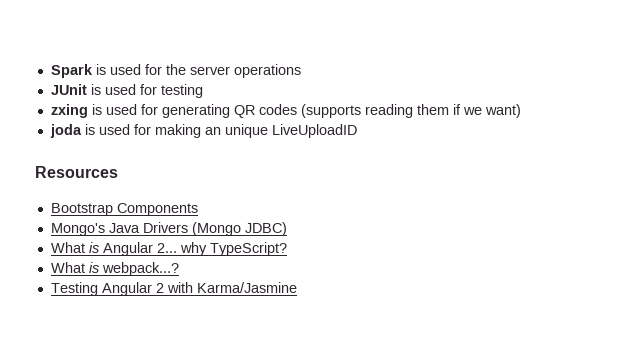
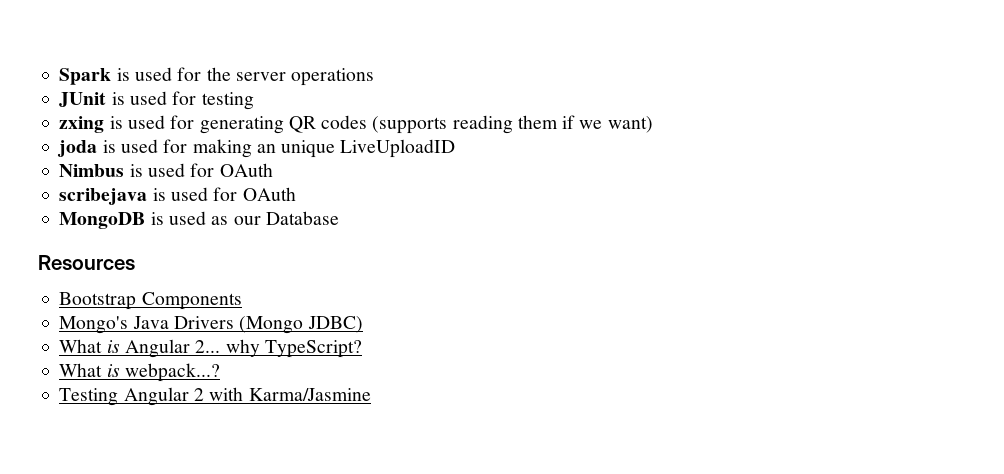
(357, 131) none -> [59,163,273,177] [59,187,296,205] [59,211,339,229] // Nimbus is used for OAuth // scribejava is used for OAuth // MongoDB is used as our Database

